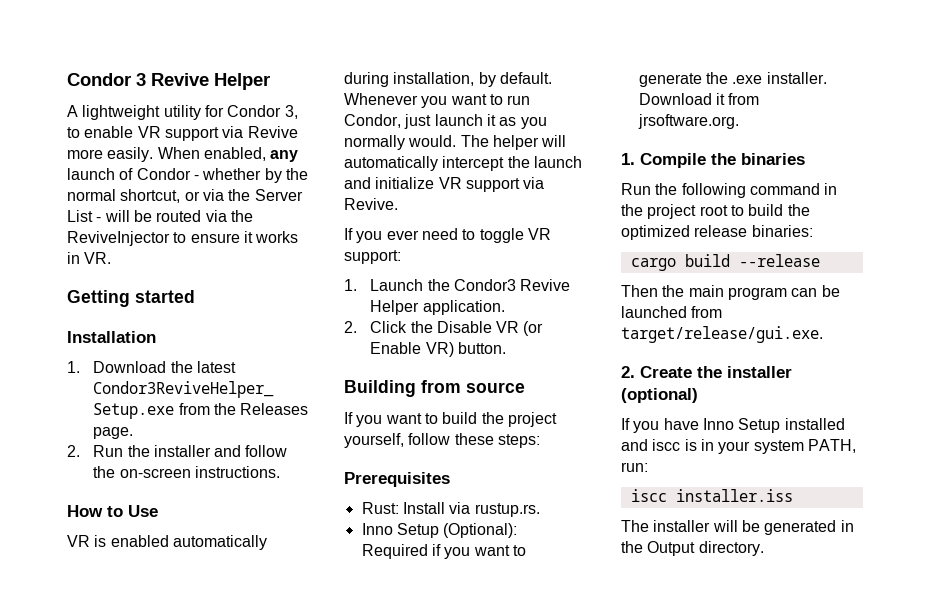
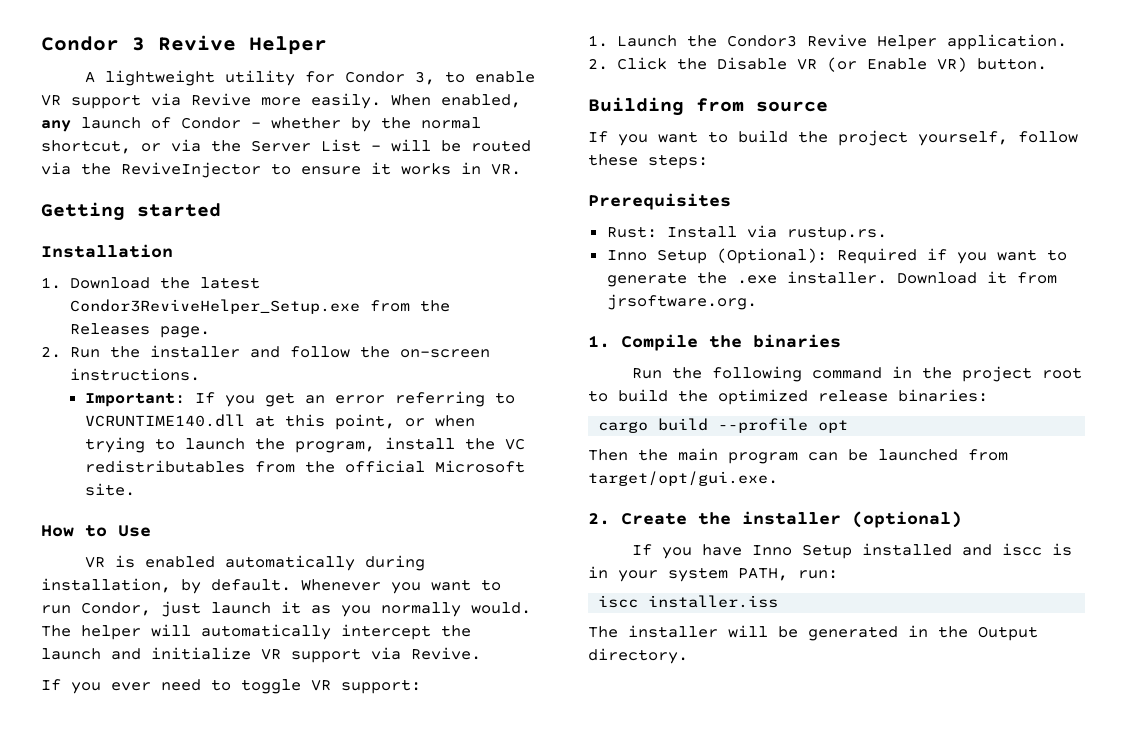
(280, 472) none -> [85,391,516,407] [85,414,476,430] [85,437,526,453] [85,460,526,473] [85,483,136,496] // Important: If you get an error referring to VCRUNTIME140.dll at this point, or when trying to launch the program, install the VC redistributables from the official Microsoft site.
[738,254,820,267] --release -> [718,418,849,433] --profile opt
[621,326,823,343] target/release/gui.exe. -> [588,471,778,486] target/opt/gui.exe.

